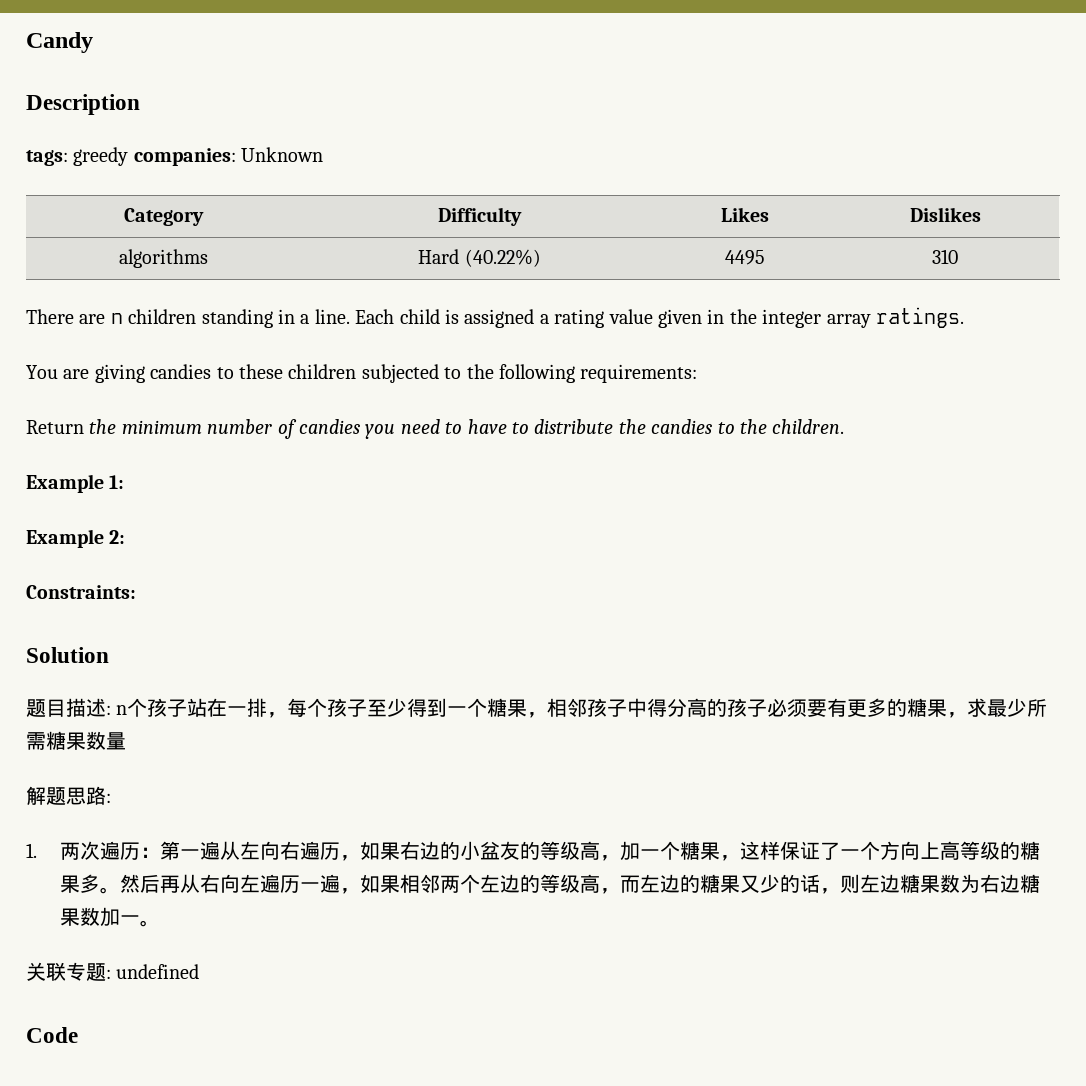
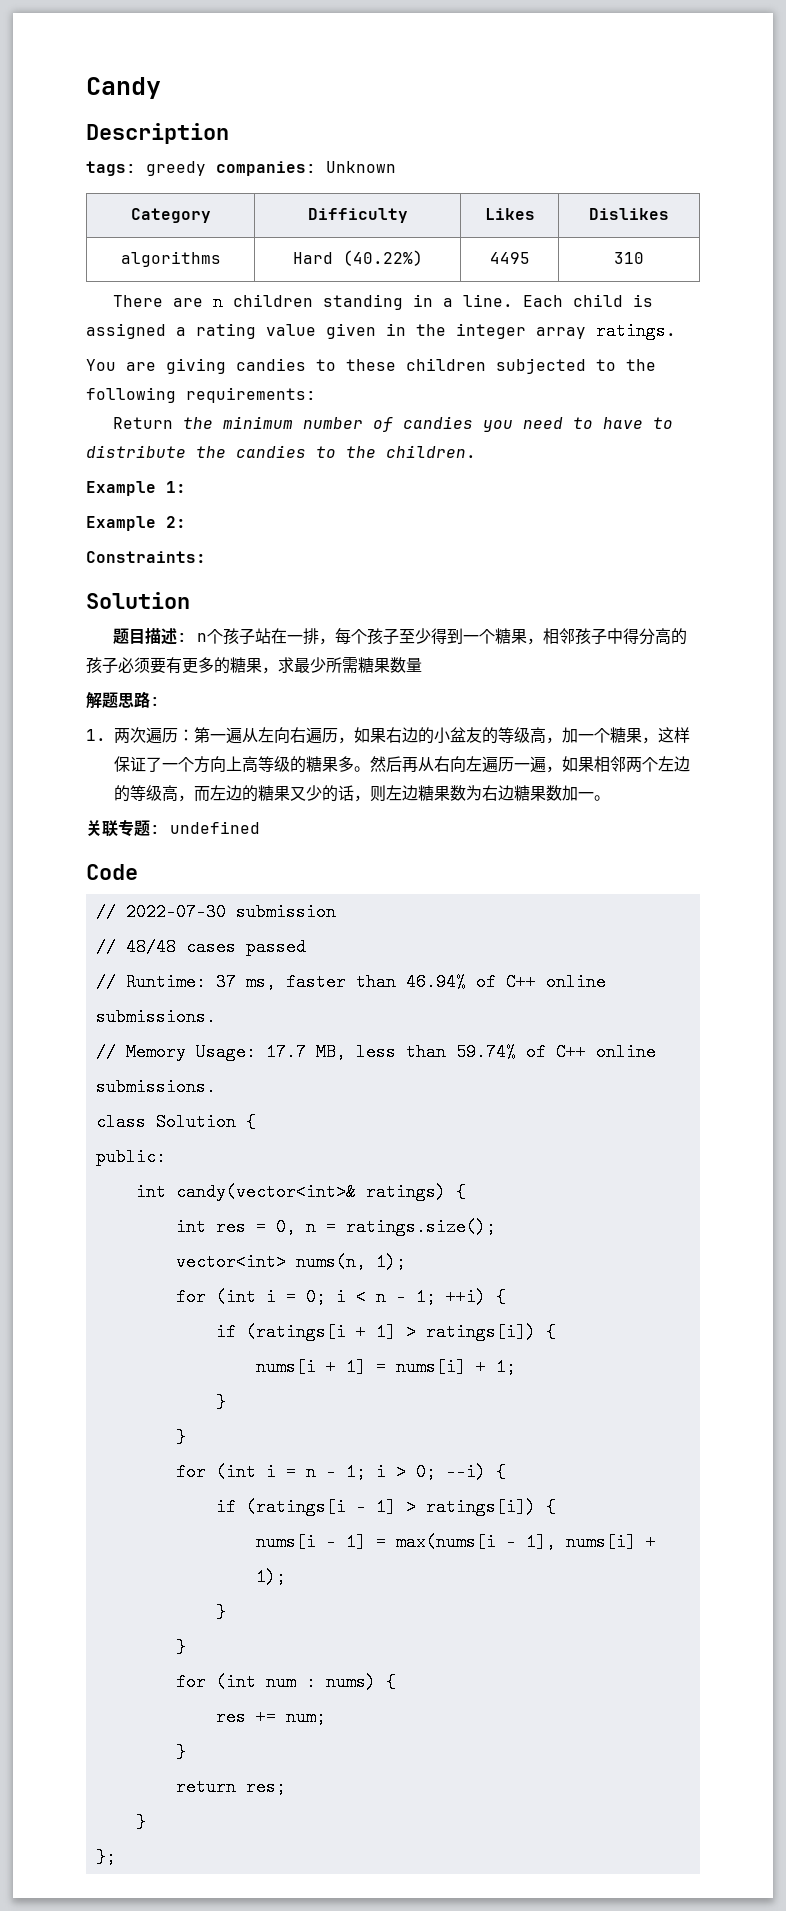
(78, 1035) none -> [95,903,336,921] [95,938,306,956] [95,973,606,991] [95,1008,216,1026] [95,1043,656,1061] [95,1078,216,1096] [95,1113,256,1131] [95,1148,166,1166] [135,1183,466,1201] [175,1218,496,1236] [175,1253,406,1271] [175,1288,506,1306] [215,1323,556,1341] [255,1358,516,1376] [215,1393,226,1411] [175,1428,186,1446] [175,1463,506,1481] [215,1498,556,1516] [255,1533,656,1551] [255,1568,286,1586] [215,1603,226,1621] [175,1638,186,1656] [175,1673,396,1691] [215,1708,326,1726] [175,1743,186,1761] [175,1778,286,1796] [135,1813,146,1831] [95,1848,116,1866] // // 2022-07-30 submission // // 48/48 cases passed // // Runtime: 37 ms, faster than 46.94% of C++ online submissions. // // Memory Usage: 17.7 MB, less than 59.74% of C++ online submissions. // class Solution { // public: // int candy(vector<int>& ratings) { // int res = 0, n = ratings.size(); // vector<int> nums(n, 1); // for (int i = 0; i < n - 1; ++i) { // if (ratings[i + 1] > ratings[i]) { // nums[i + 1] = nums[i] + 1; // } // } // for (int i = n - 1; i > 0; --i) { // if (ratings[i - 1] > ratings[i]) { // nums[i - 1] = max(nums[i - 1], nums[i] + 1); // } // } // for (int num : nums) { // res += num; // } // return res; // } // };

